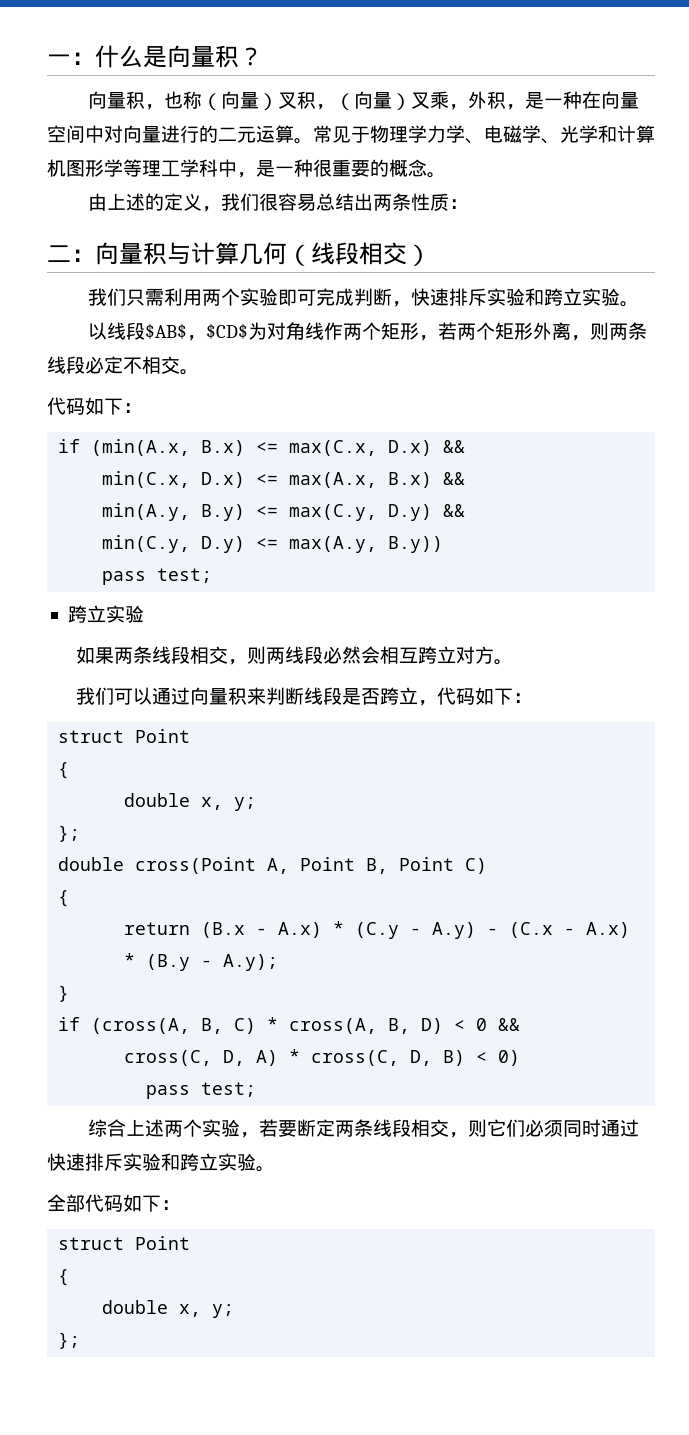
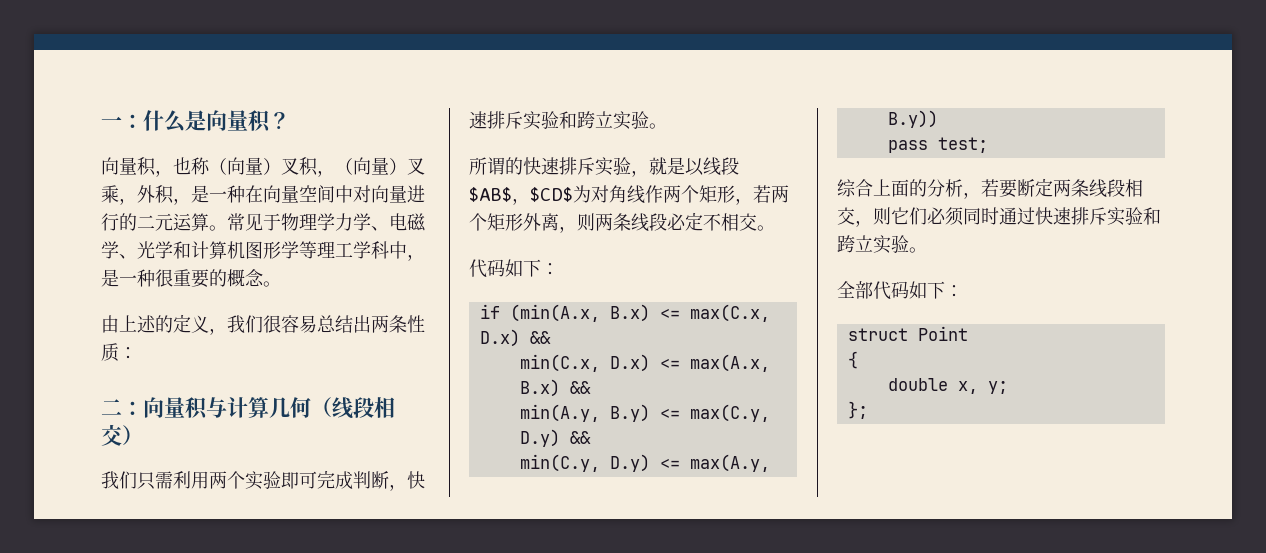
(639, 304) none -> [469,157,685,177] 所谓的快速排斥实验，就是
[67,605,144,623] [76,646,514,665] [76,687,533,706] [58,729,191,743] [58,762,70,779] [124,793,257,811] [58,825,81,842] [58,857,488,874] [58,890,70,907] [124,921,631,939] [124,953,279,971] [58,985,70,1002] [58,1017,521,1034] [124,1049,521,1066] [146,1082,257,1099] // 跨立实验 // 如果两条线段相交，则两线段必然会相互跨立对方。 // 我们可以通过向量积来判断线段是否跨立，代码如下： // struct Point // { // double x, y; // }; // double cross(Point A, Point B, Point C) // { // return (B.x - A.x) * (C.y - A.y) - (C.x - A.x) * (B.y - A.y); // } // if (cross(A, B, C) * cross(A, B, D) < 0 && // cross(C, D, A) * cross(C, D, B) < 0) // pass test; -> (988, 145) none
[144,1119,240,1137] 述两个实验 -> [891,179,963,197] 面的分析

